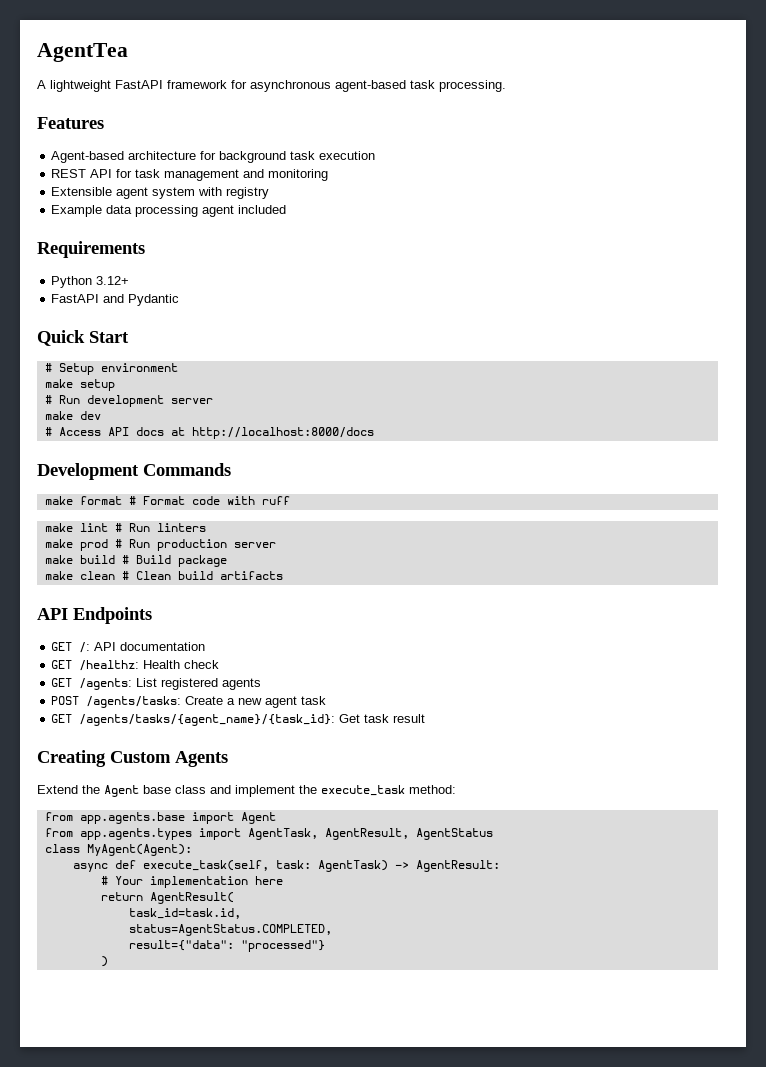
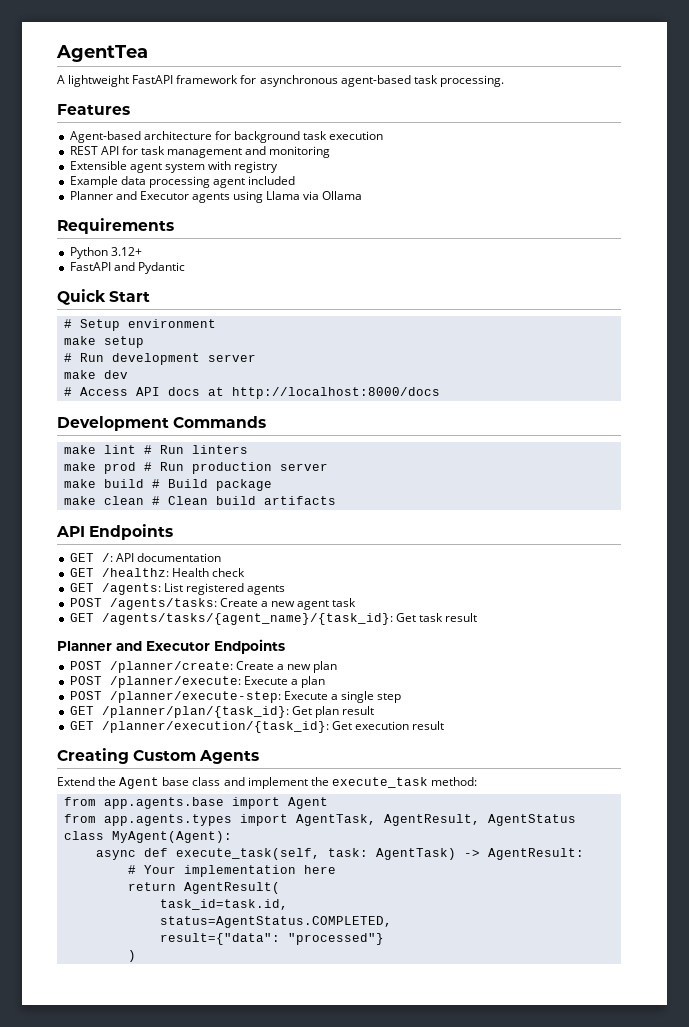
(287, 209) none -> [69,191,363,203] // Planner and Executor agents using Llama via Ollama
[44,496,290,505] // make format # Format code with ruff -> (267, 422) none
(426, 718) none -> [57,639,285,654] [69,661,338,673] [69,676,325,688] [69,691,402,703] [69,706,374,718] [69,721,444,733] // Planner and Executor Endpoints // POST /planner/create: Create a new plan // POST /planner/execute: Execute a plan // POST /planner/execute-step: Execute a single step // GET /planner/plan/{task_id}: Get plan result // GET /planner/execution/{task_id}: Get execution result

